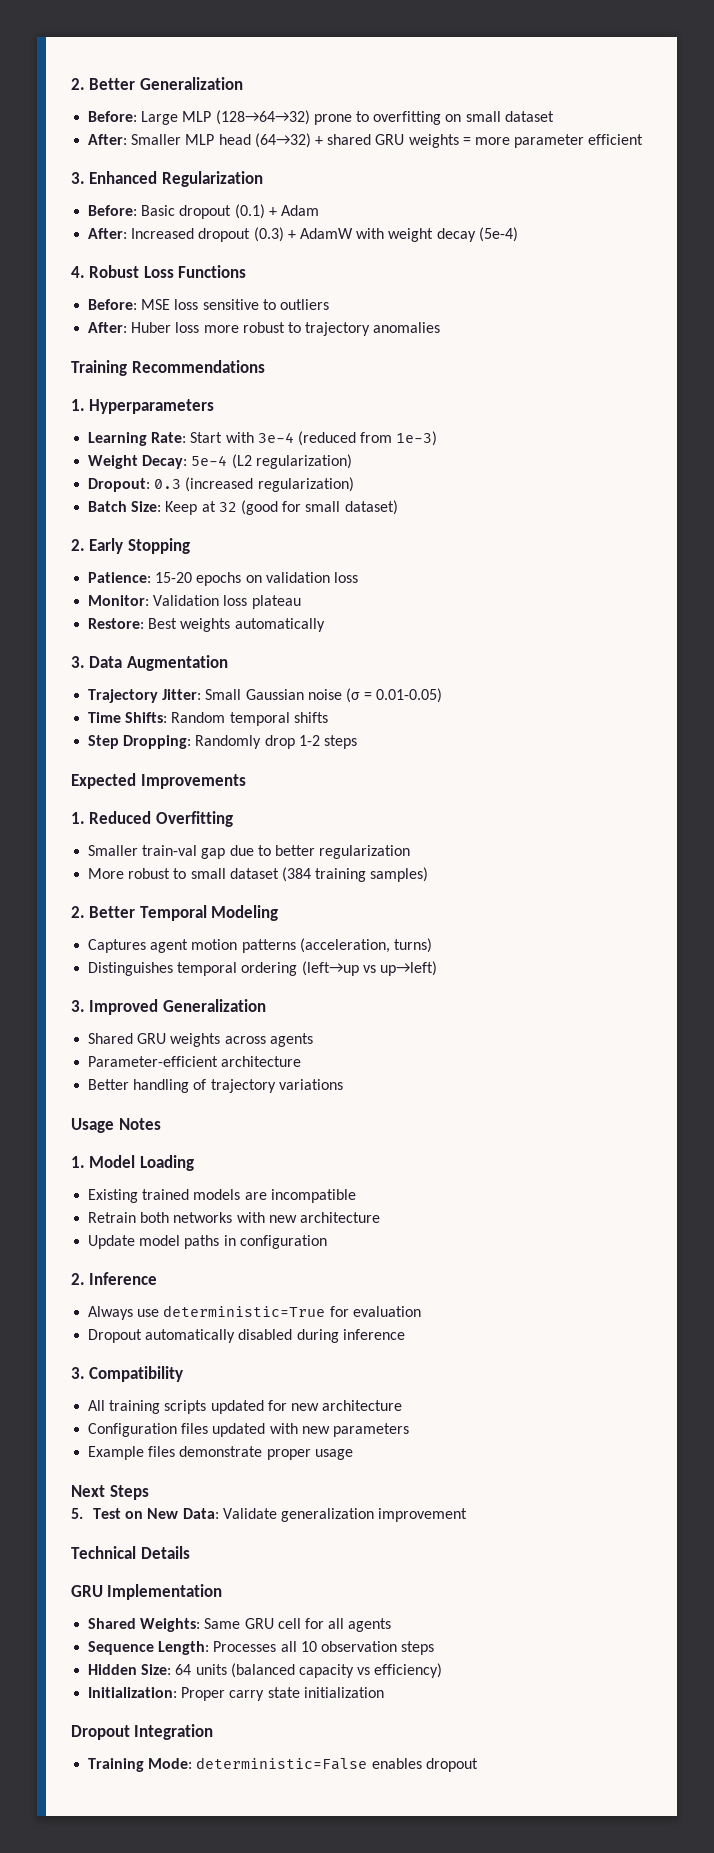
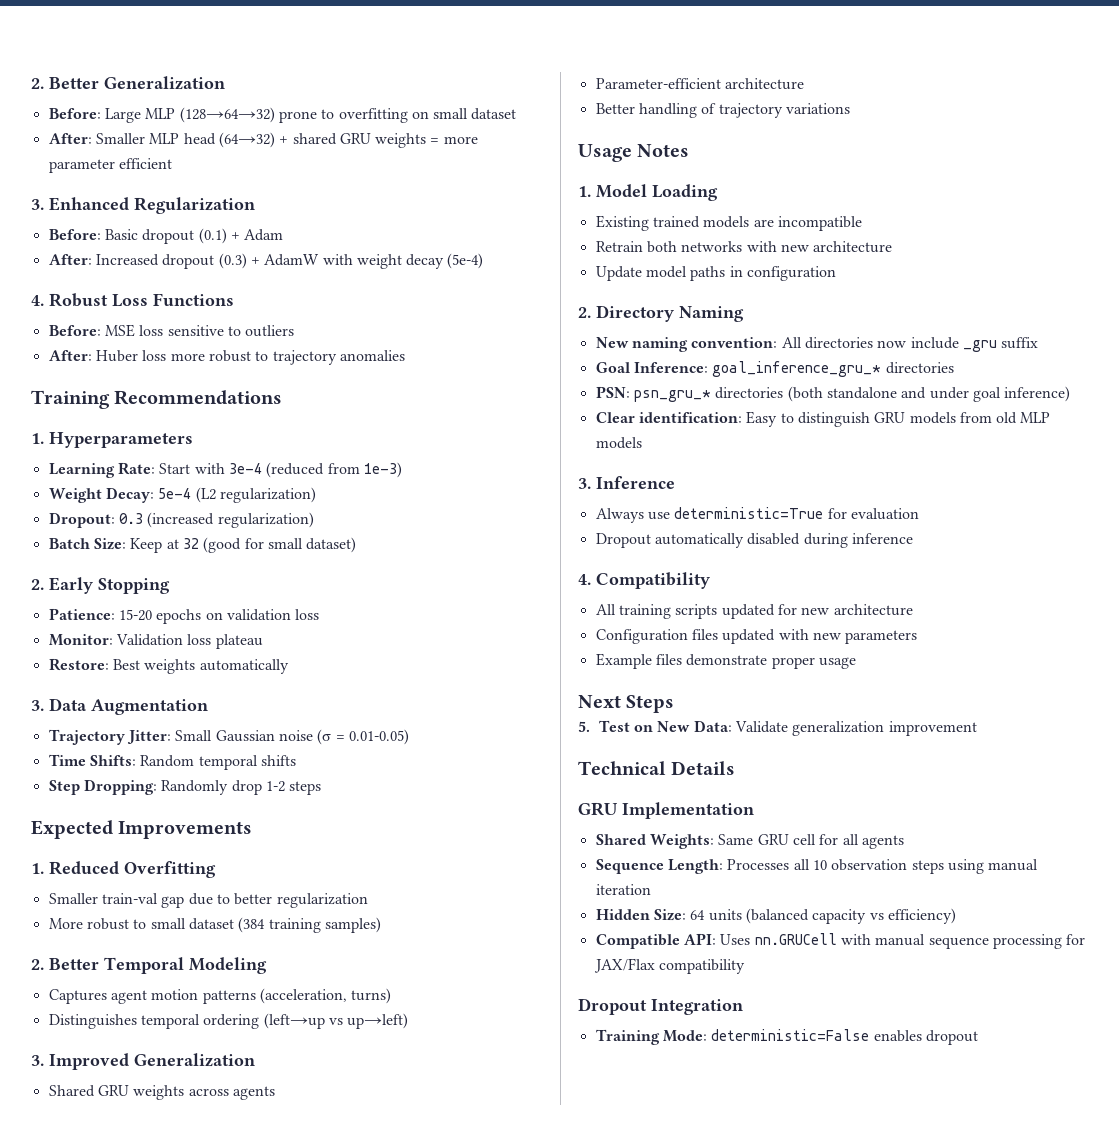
(85, 1279) none -> [596,305,744,322] [595,337,1039,352] [595,361,954,377] [595,386,1071,402] [595,411,1051,427] [595,437,642,449] [578,478,591,489] Directory Naming // New naming convention: All directories now include _gru suffix // Goal Inference: goal_inference_gru_* directories // PSN: psn_gru_* directories (both standalone and under goal inference) // Clear identification: Easy to distinguish GRU models from old MLP models // 3.
[71,1367,85,1379] 3. -> [578,574,591,585] 4.
(435, 1648) none -> [947,859,1039,874] [595,884,651,895] using manual iteration
[88,1687,384,1701] Initialization: Proper carry state initialization -> [595,933,1086,949] [593,958,745,974] Compatible API: Uses nn.GRUCell with manual sequence processing for JAX/Flax compatibility

